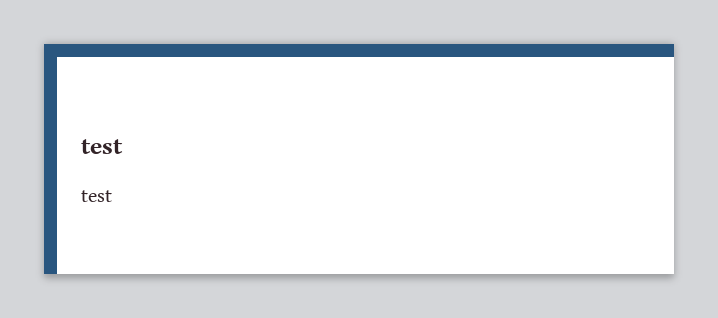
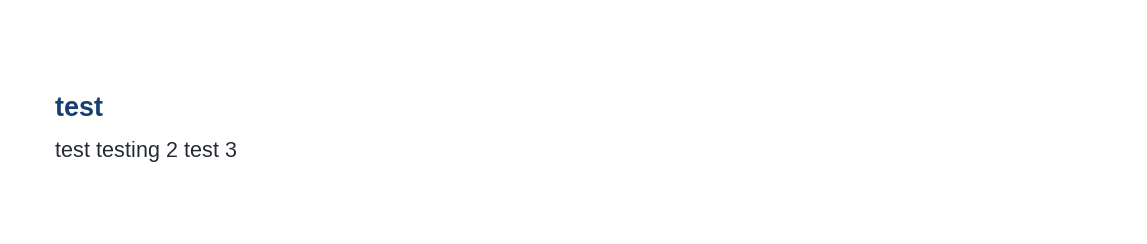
(112, 196) none -> [96,141,237,162] testing 2 test 3

